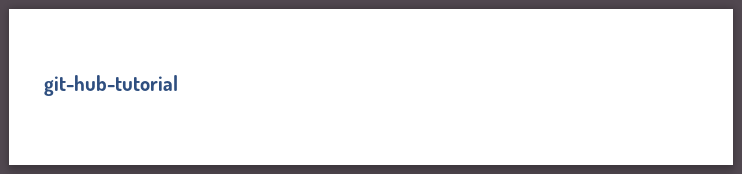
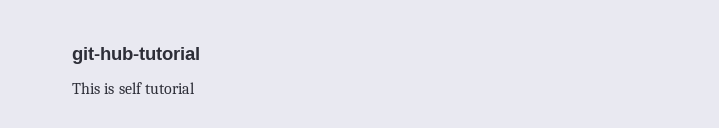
(178, 85) none -> [72,82,195,94] // This is self tutorial

